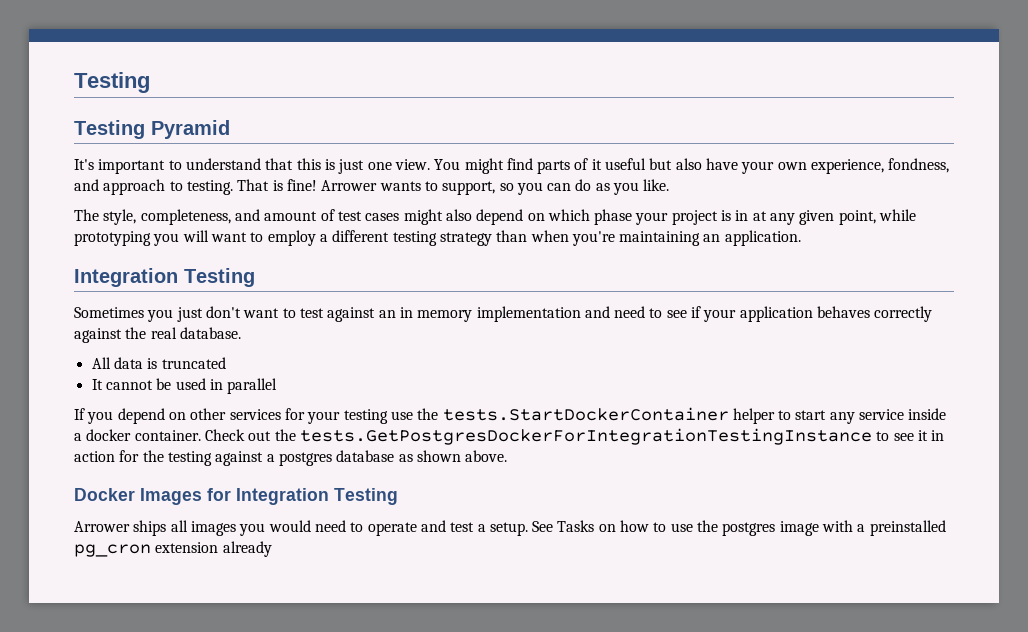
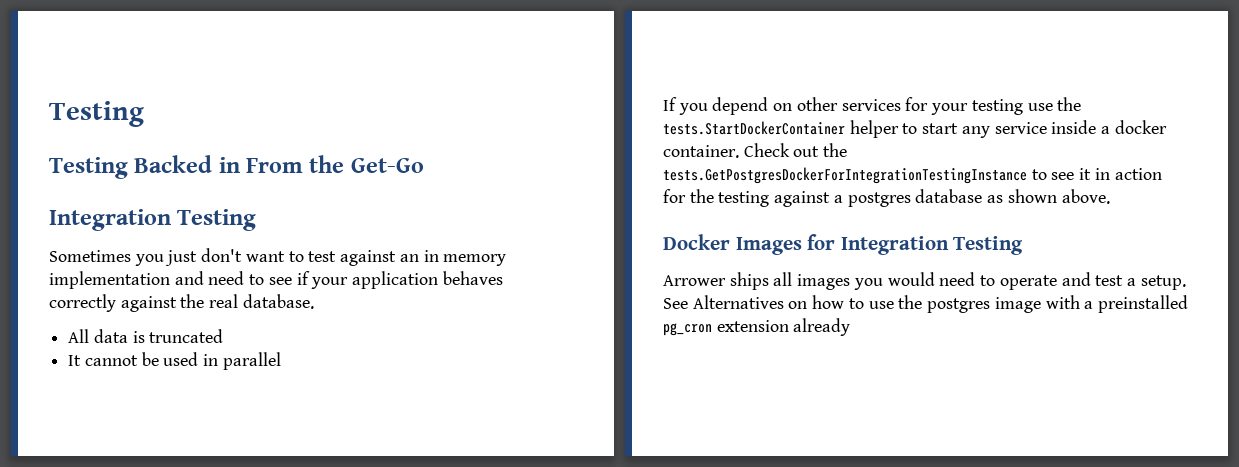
[151,120,230,139] [74,158,950,174] [74,179,670,195] [74,209,917,225] [74,230,801,246] Pyramid // It's important to understand that this is just one view. You might find parts of it useful but also have your own experience, fondness, and approach to testing. That is fine! Arrower wants to support, so you can do as you like. // The style, completeness, and amount of test cases might also depend on which phase your project is in at any given point, while prototyping you will want to employ a different testing strategy than when you're maintaining an application. -> [134,155,424,173] Backed in From the Get-Go
[557,520,595,532] Tasks -> [692,295,784,309] Alternatives

